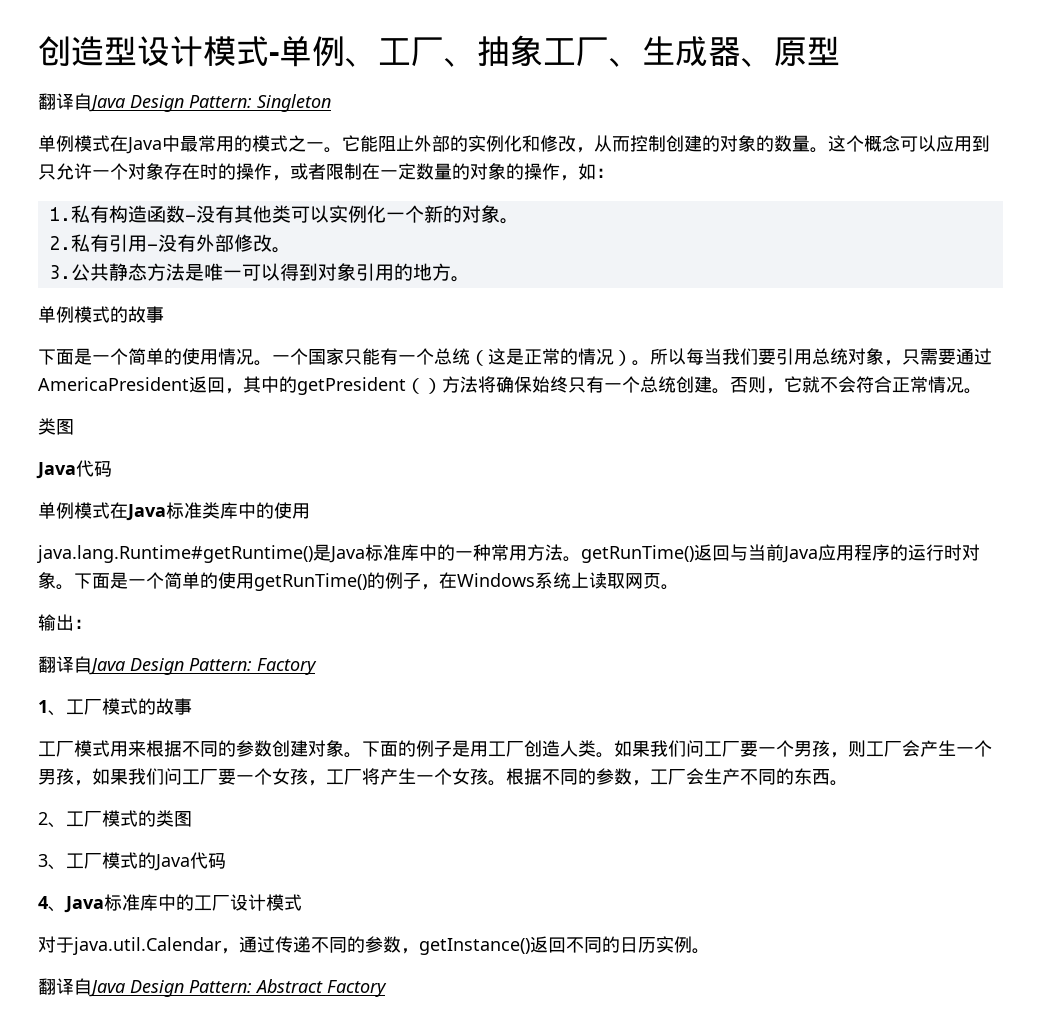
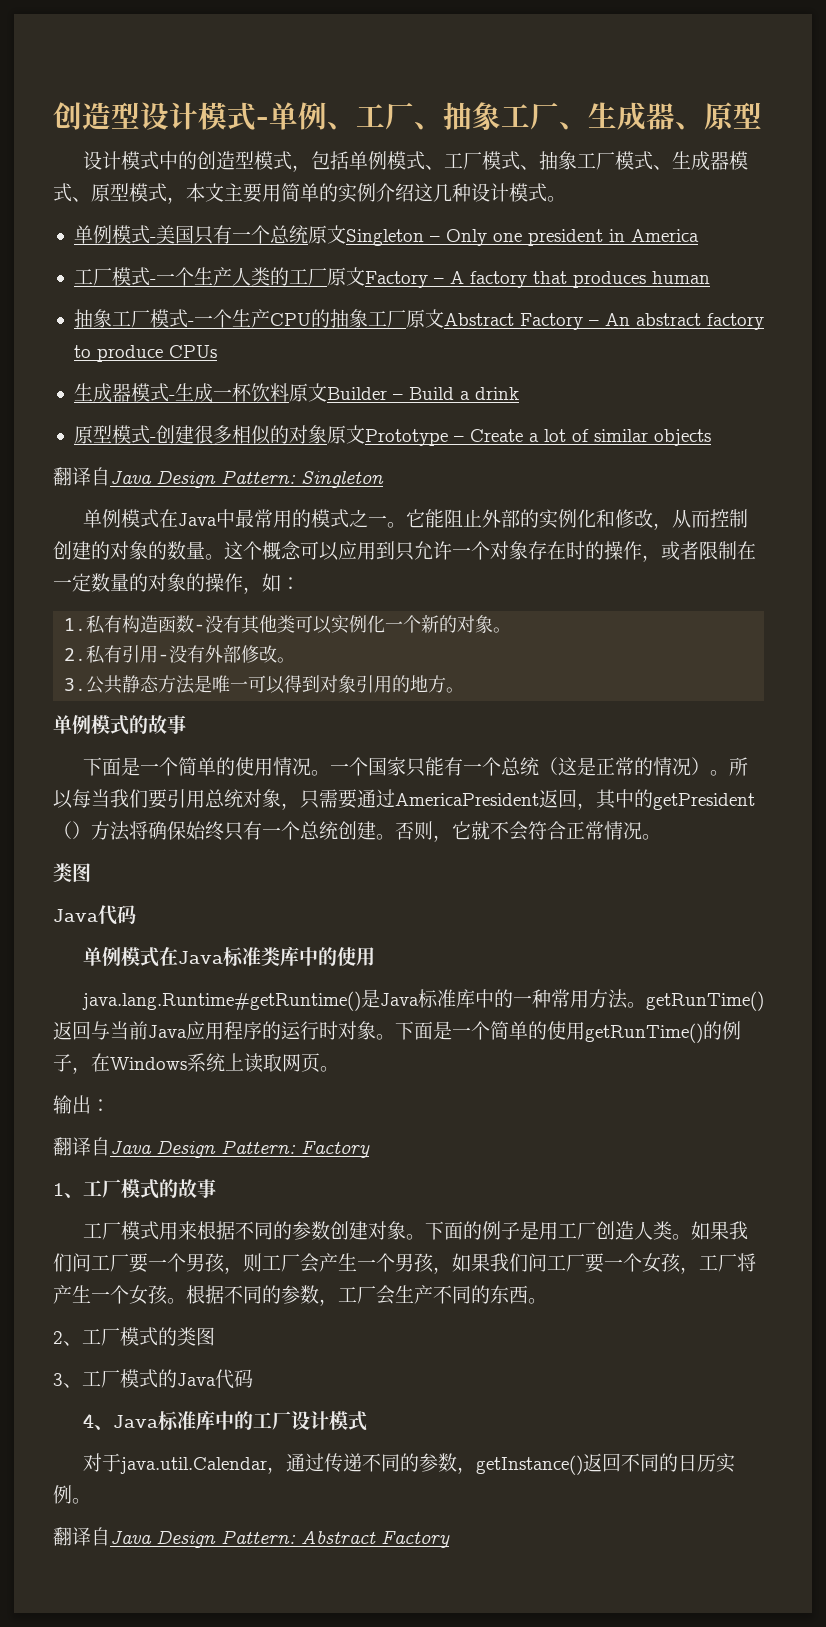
(840, 51) none -> [82,151,748,172] [53,183,566,204] [73,225,699,246] [73,267,710,288] [73,309,764,330] [73,345,217,362] [73,383,519,403] [73,425,711,446] // 设计模式中的创造型模式，包括单例模式、工厂模式、抽象工厂模式、生成器模式、原型模式，本文主要用简单的实例介绍这几种设计模式。 // 单例模式-美国只有一个总统原文Singleton – Only one president in America // 工厂模式-一个生产人类的工厂原文Factory – A factory that produces human // 抽象工厂模式-一个生产CPU的抽象工厂原文Abstract Factory – An abstract factory to produce CPUs // 生成器模式-生成一杯饮料原文Builder – Build a drink // 原型模式-创建很多相似的对象原文Prototype – Create a lot of similar objects

